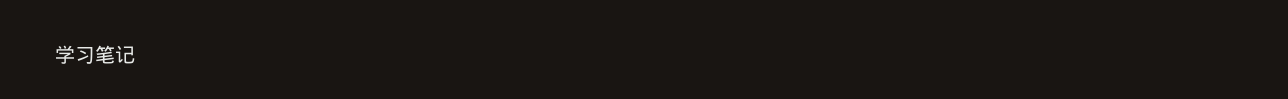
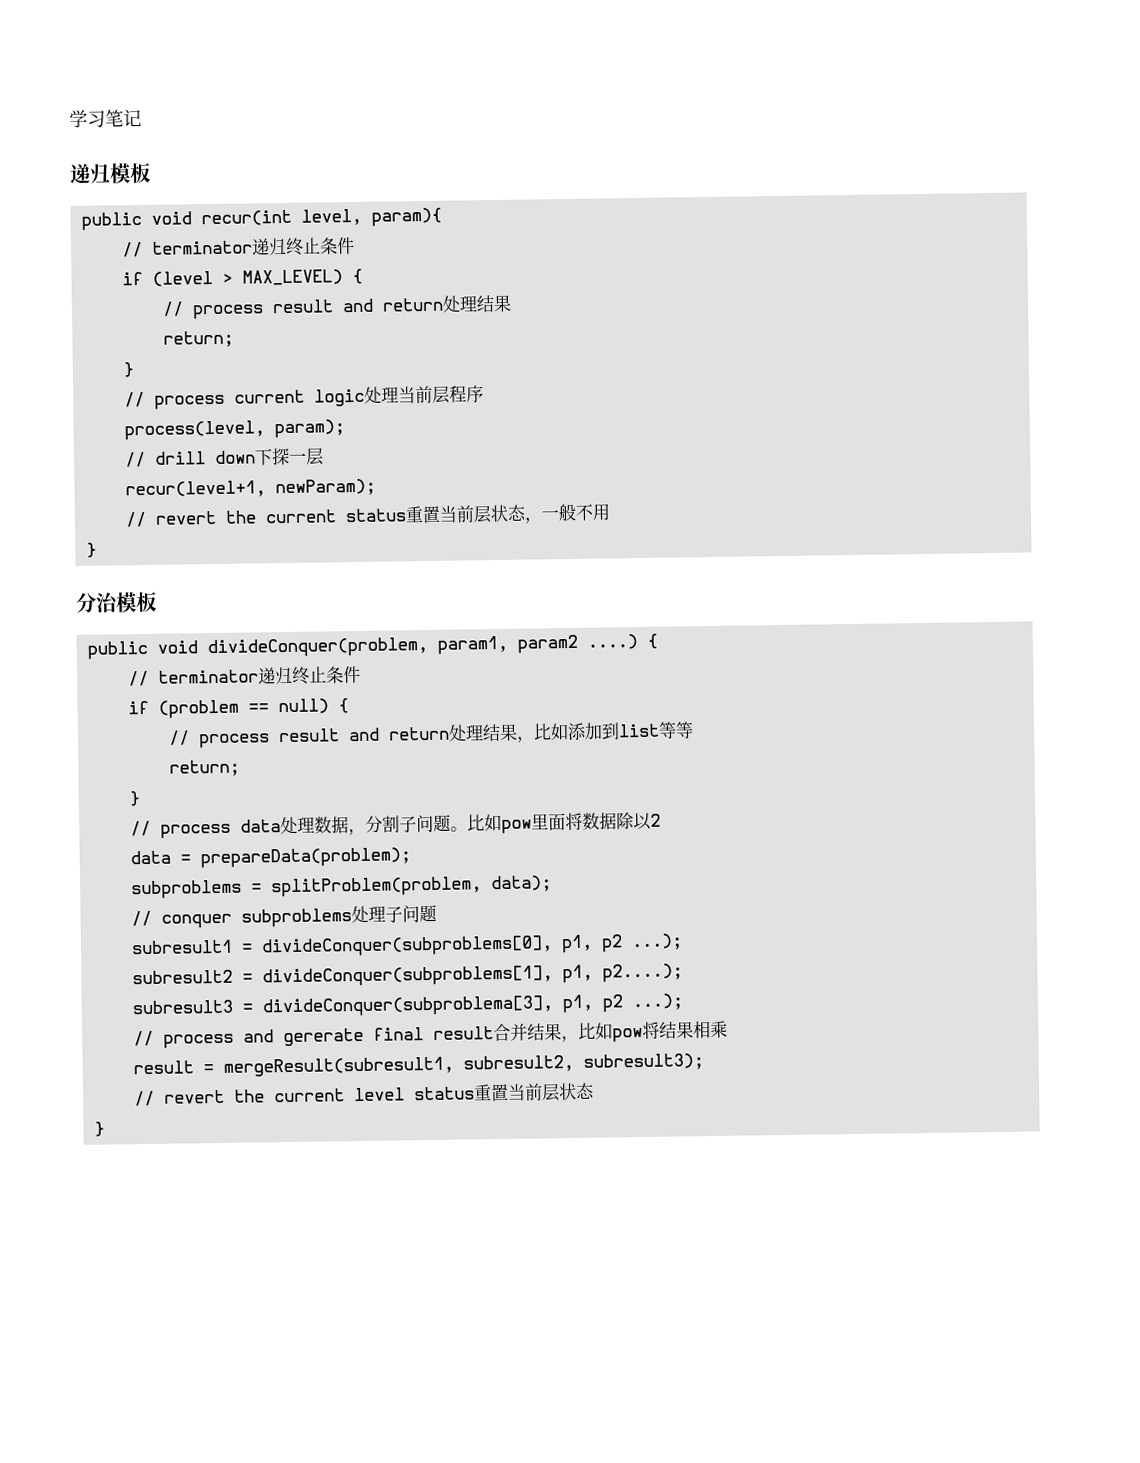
(135, 54) none -> [69,162,151,185] [80,207,442,231] [121,237,355,258] [121,268,363,287] [161,294,512,320] [162,330,234,348] [122,362,134,378] [123,385,484,410] [123,419,345,441] [124,447,324,468] [124,478,376,499] [124,503,611,528] [85,542,97,558] [75,591,157,613] [86,633,658,660] [127,665,361,687] [127,698,349,719] [167,721,694,749] [168,759,240,777] [128,791,141,807] [129,812,661,839] [129,847,411,869] [130,875,552,900] [130,904,437,929] [130,933,683,958] [131,963,683,988] [131,993,683,1018] [132,1020,728,1049] [132,1053,704,1077] [133,1082,595,1107] [93,1121,105,1137] // 递归模板 // public void recur(int level, param){ // // terminator递归终止条件 // if (level > MAX_LEVEL) { // // process result and return处理结果 // return; // } // // process current logic处理当前层程序 // process(level, param); // // drill down下探一层 // recur(level+1, newParam); // // revert the current status重置当前层状态，一般不用 // } // 分治模板 // public void divideConquer(problem, param1, param2 ....) { // // terminator递归终止条件 // if (problem == null) { // // process result and return处理结果，比如添加到list等等 // return; // } // // process data处理数据，分割子问题。比如pow里面将数据除以2 // data = prepareData(problem); // subproblems = splitProblem(problem, data); // // conquer subproblems处理子问题 // subresult1 = divideConquer(subproblems[0], p1, p2 ...); // subresult2 = divideConquer(subproblems[1], p1, p2....); // subresult3 = divideConquer(subproblema[3], p1, p2 ...); // // process and gererate final result合并结果，比如pow将结果相乘 // result = mergeResult(subresult1, subresult2, subresult3); // // revert the current level status重置当前层状态 // }

